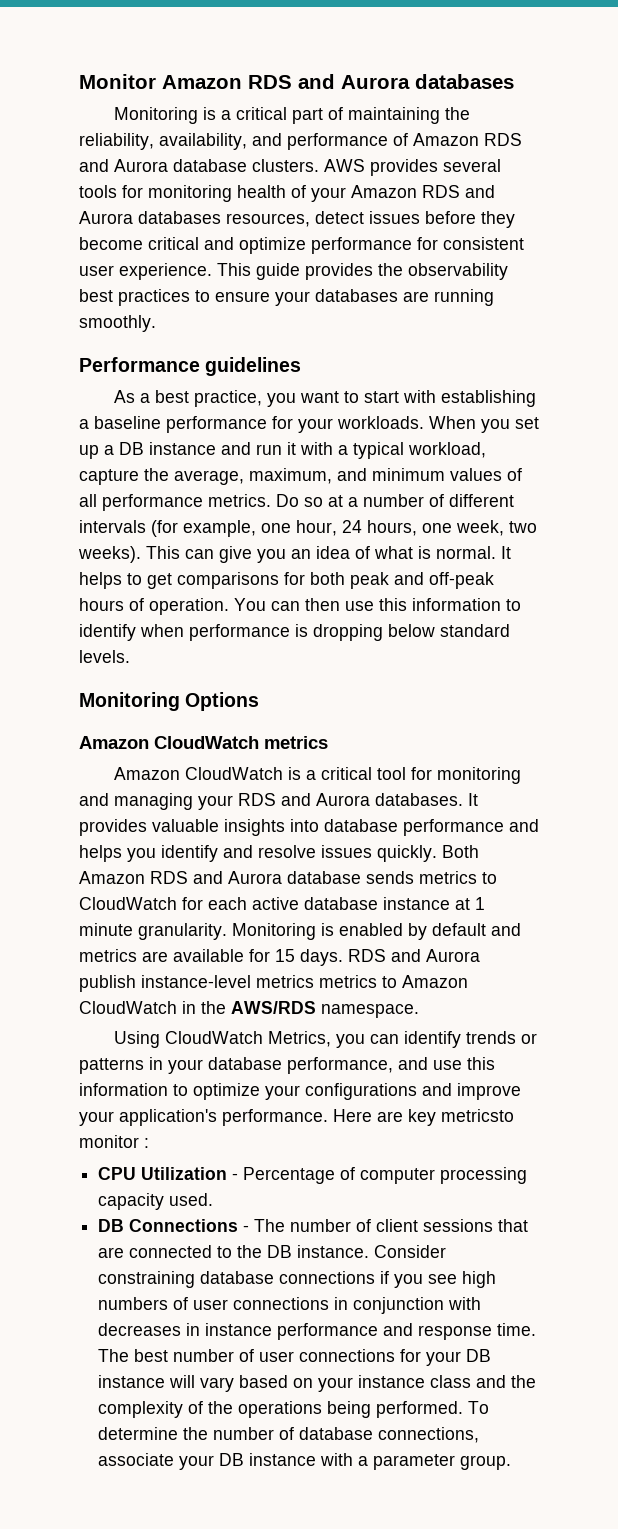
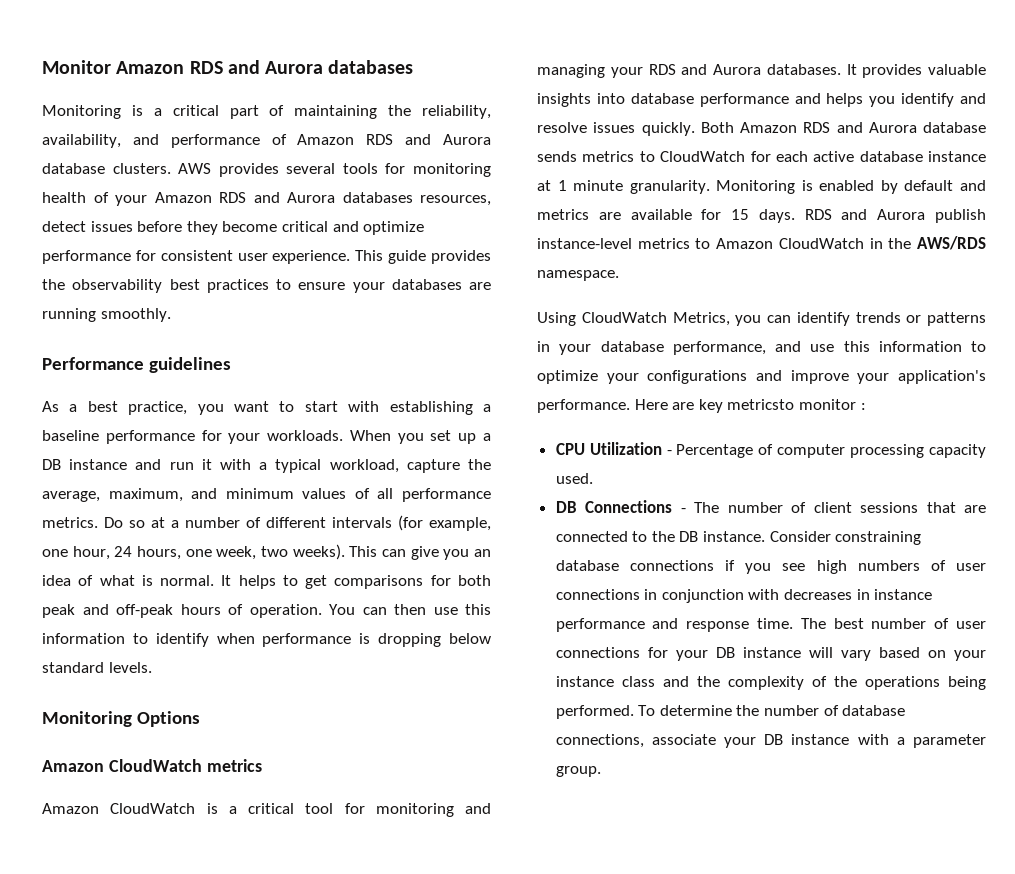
[319,975,377,988] metrics -> (690, 243) none

